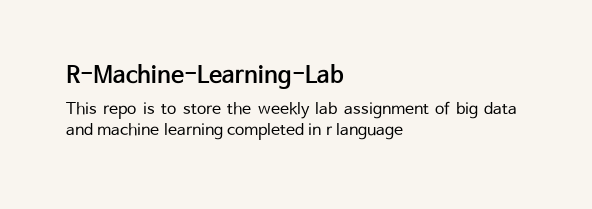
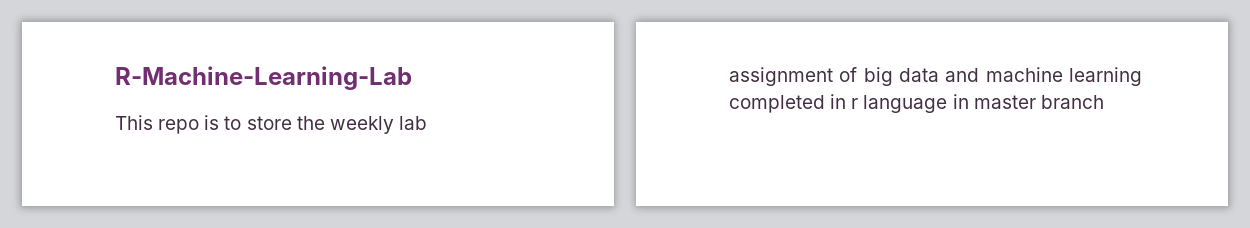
(403, 131) none -> [952,94,1104,109] in master branch

